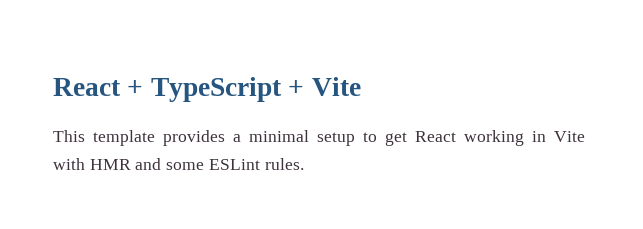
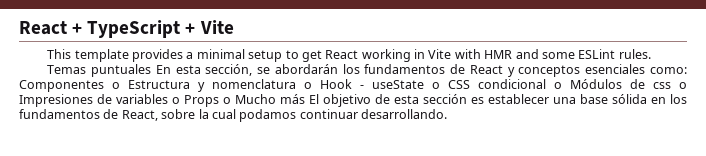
(304, 164) none -> [47,64,688,77] [19,79,687,92] [19,94,687,107] [19,109,447,122] // Temas puntuales En esta sección, se abordarán los fundamentos de React y conceptos esenciales como: Componentes o Estructura y nomenclatura o Hook - useState o CSS condicional o Módulos de css o Impresiones de variables o Props o Mucho más El objetivo de esta sección es establecer una base sólida en los fundamentos de React, sobre la cual podamos continuar desarrollando.

